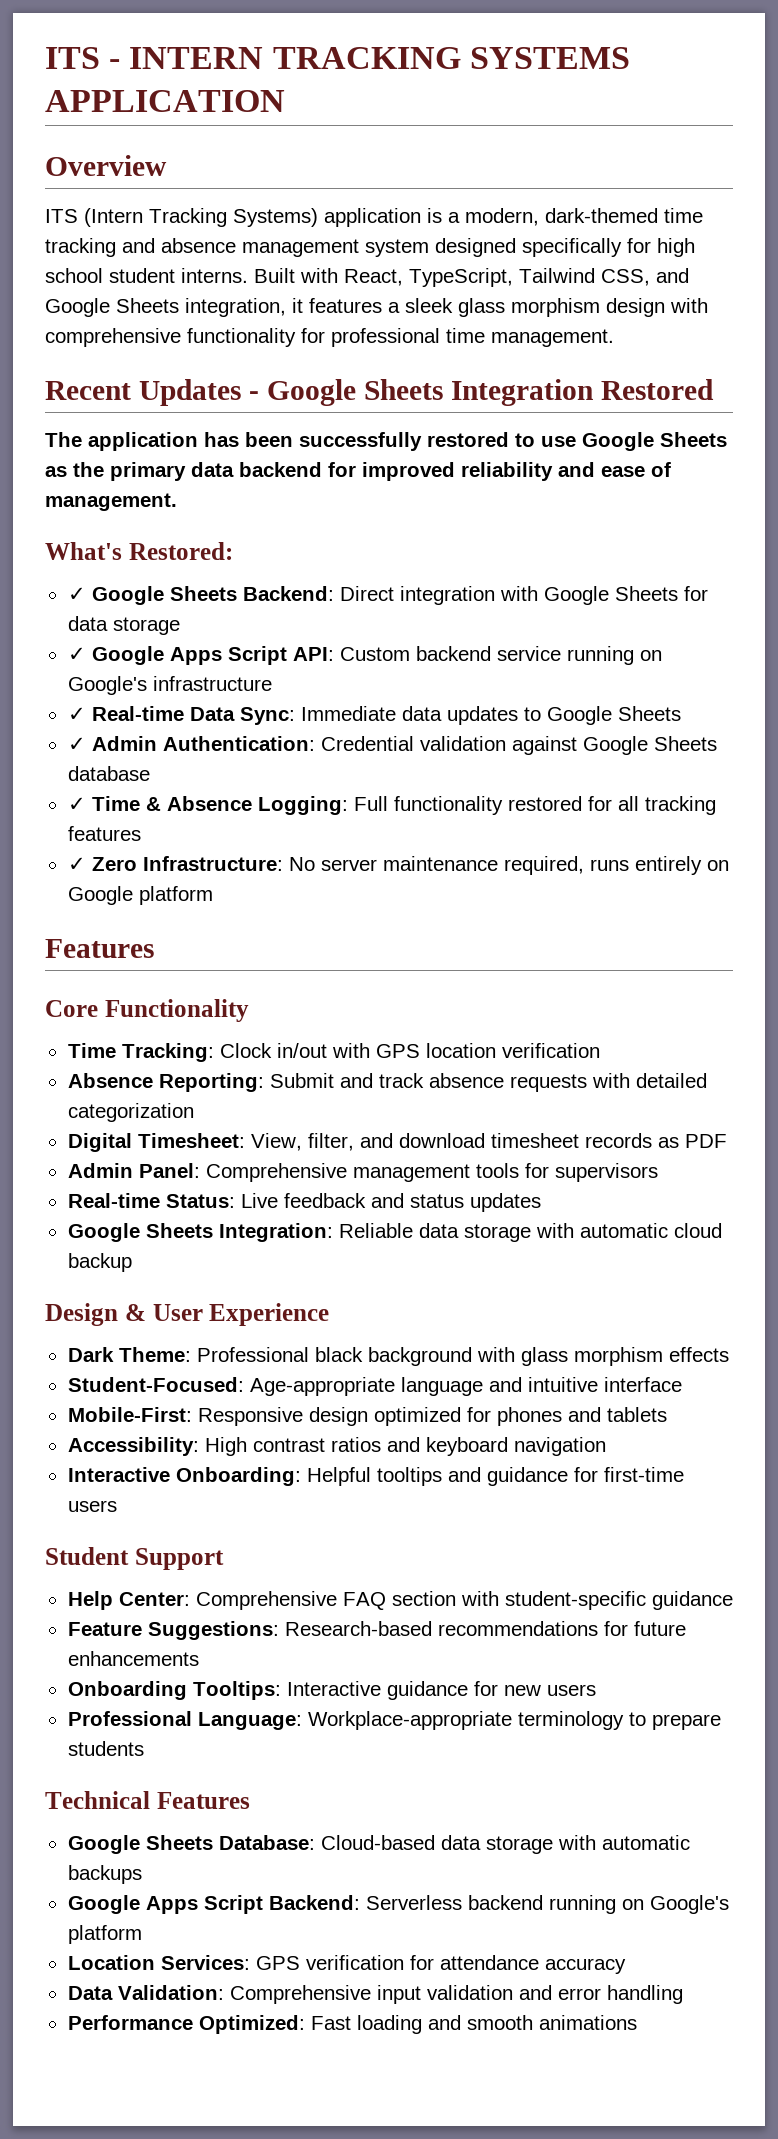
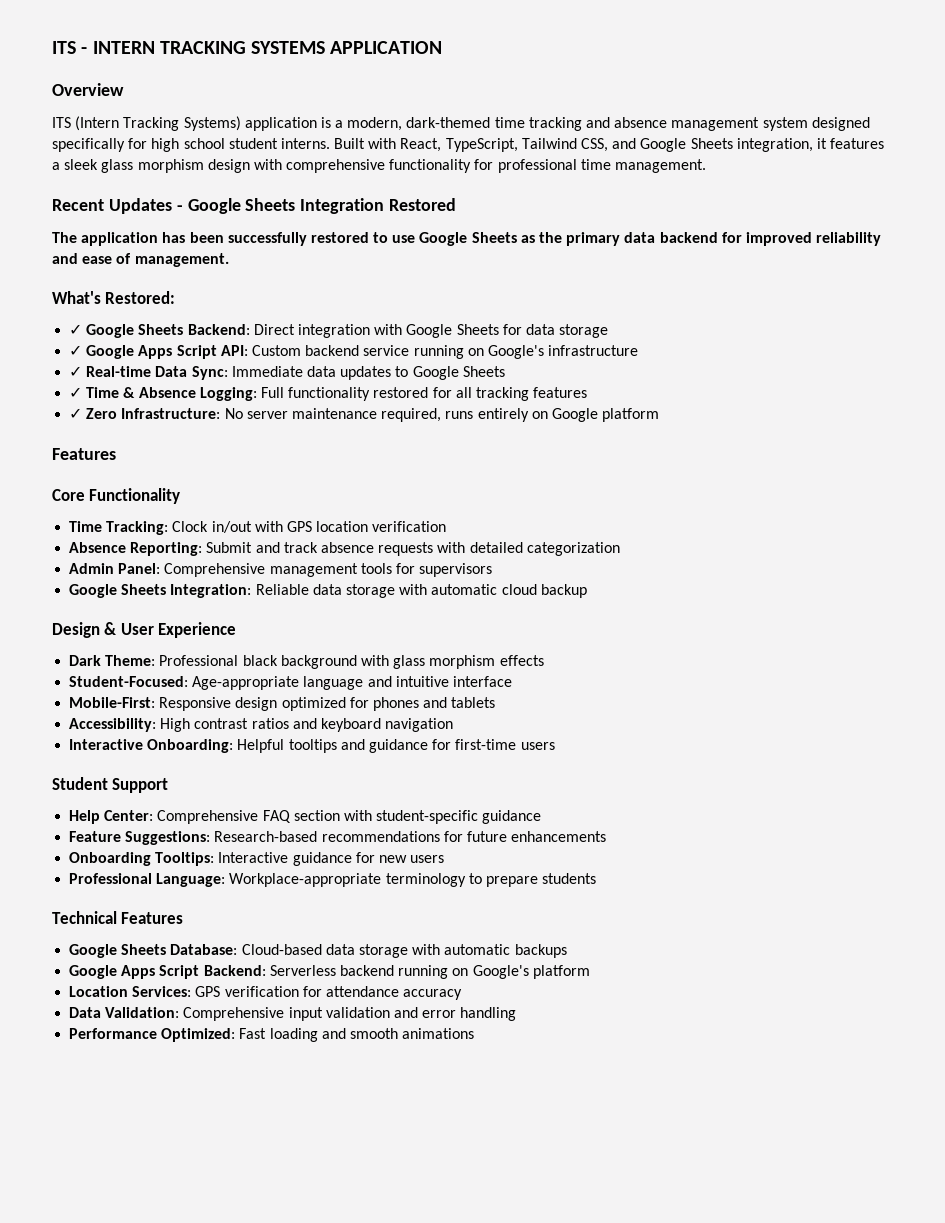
[67,736,717,755] [67,766,150,781] // ✓ Admin Authentication: Credential validation against Google Sheets database -> (505, 371) none
[67,1133,727,1152] // Digital Timesheet: View, filter, and download timesheet records as PDF -> (620, 549) none
[67,1193,541,1212] // Real-time Status: Live feedback and status updates -> (493, 570) none

